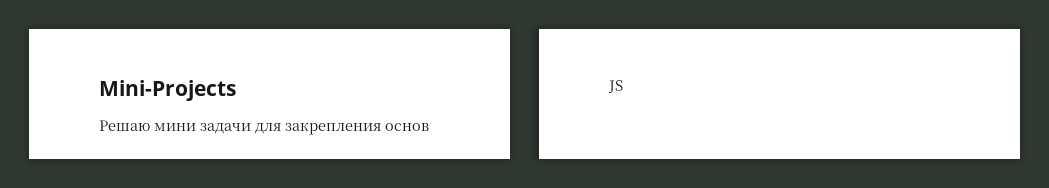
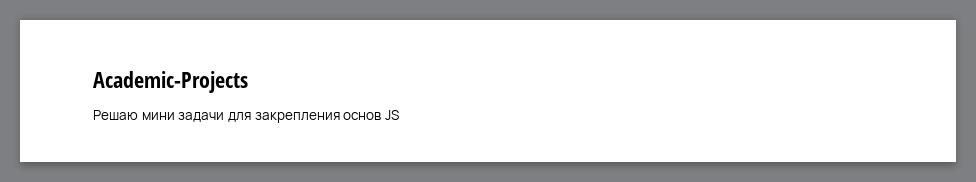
[99,80,236,101] Mini-Projects -> [93,71,248,93] Academic-Projects

